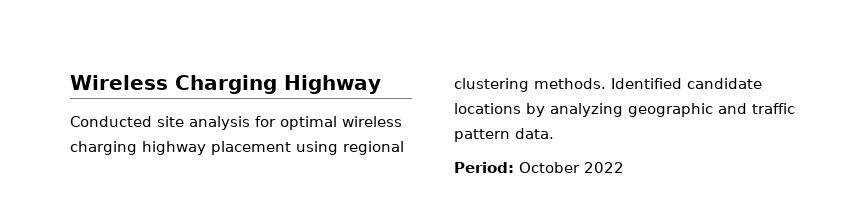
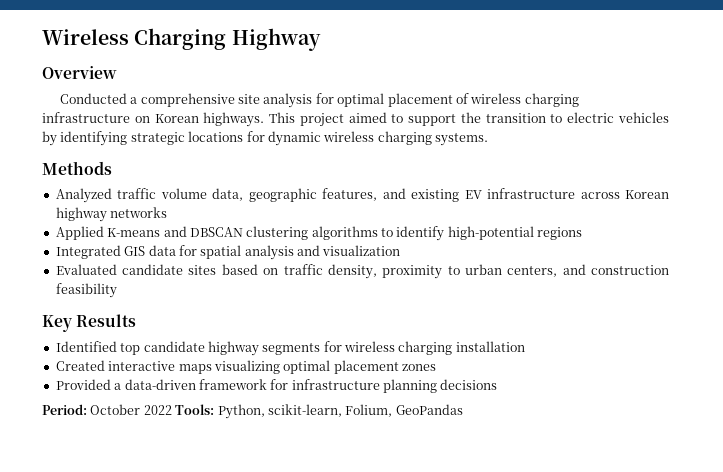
(381, 84) none -> [42,66,117,79] // Overview
(152, 121) none -> [130,93,235,107] a comprehensive
[342,116,402,127] [70,141,404,155] [454,78,762,92] [454,103,795,117] [454,128,554,142] [454,162,624,173] wireless charging highway placement using regional clustering methods. Identified candidate locations by analyzing geographic and traffic pattern data. // Period: October 2022 -> [387,93,579,107] [42,112,669,127] [42,131,488,146] [42,161,112,175] [55,188,670,203] [55,207,168,222] [55,226,583,241] [55,245,401,260] [55,264,669,279] [55,283,117,298] [42,314,137,332] [55,341,525,356] [55,360,436,374] [55,379,498,393] [42,404,463,419] placement of wireless charging infrastructure on Korean highways. This project aimed to support the transition to electric vehicles by identifying strategic locations for dynamic wireless charging systems. // Methods // Analyzed traffic volume data, geographic features, and existing EV infrastructure across Korean highway networks // Applied K-means and DBSCAN clustering algorithms to identify high-potential regions // Integrated GIS data for spatial analysis and visualization // Evaluated candidate sites based on traffic density, proximity to urban centers, and construction feasibility // Key Results // Identified top candidate highway segments for wireless charging installation // Created interactive maps visualizing optimal placement zones // Provided a data-driven framework for infrastructure planning decisions // Period: October 2022 Tools: Python, scikit-learn, Folium, GeoPandas

